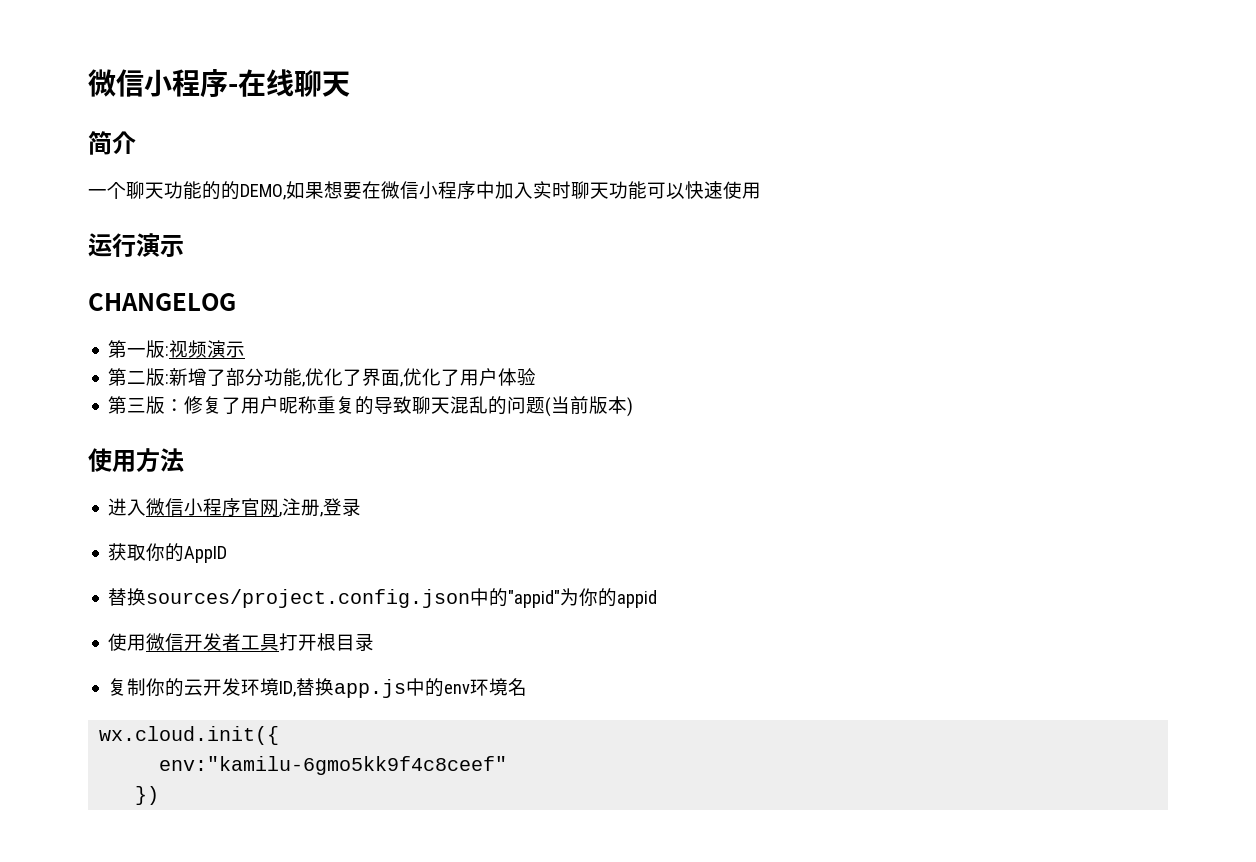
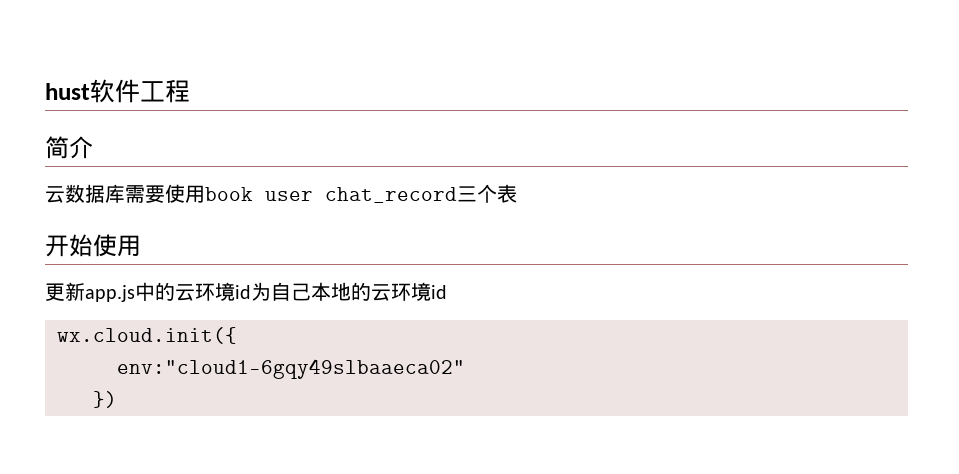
[88,69,350,98] [88,131,136,155] [88,181,761,200] [88,233,184,257] [88,293,236,311] [108,340,246,358] [108,368,537,387] [108,396,634,417] [88,448,184,472] [108,498,362,517] [108,543,228,563] [108,588,658,608] [108,633,375,651] [108,678,528,698] 微信小程序-在线聊天 // 简介 // 一个聊天功能的的DEMO,如果想要在微信小程序中加入实时聊天功能可以快速使用 // 运行演示 // CHANGELOG // 第一版:视频演示 // 第二版:新增了部分功能,优化了界面,优化了用户体验 // 第三版：修复了用户昵称重复的导致聊天混乱的问题(当前版本) // 使用方法 // 进入微信小程序官网,注册,登录 // 获取你的AppID // 替换sources/project.config.json中的"appid"为你的appid // 使用微信开发者工具打开根目录 // 复制你的云开发环境ID,替换app.js中的env环境名 -> [45,79,190,103] [45,136,93,159] [45,184,517,203] [45,234,141,257] [45,282,447,302] hust软件工程 // 简介 // 云数据库需要使用book user chat_record三个表 // 开始使用 // 更新app.js中的云环境id为自己本地的云环境id
[159,756,508,775] env:"kamilu-6gmo5kk9f4c8ceef" -> [117,359,465,379] env:"cloud1-6gqy49slbaaeca02"

